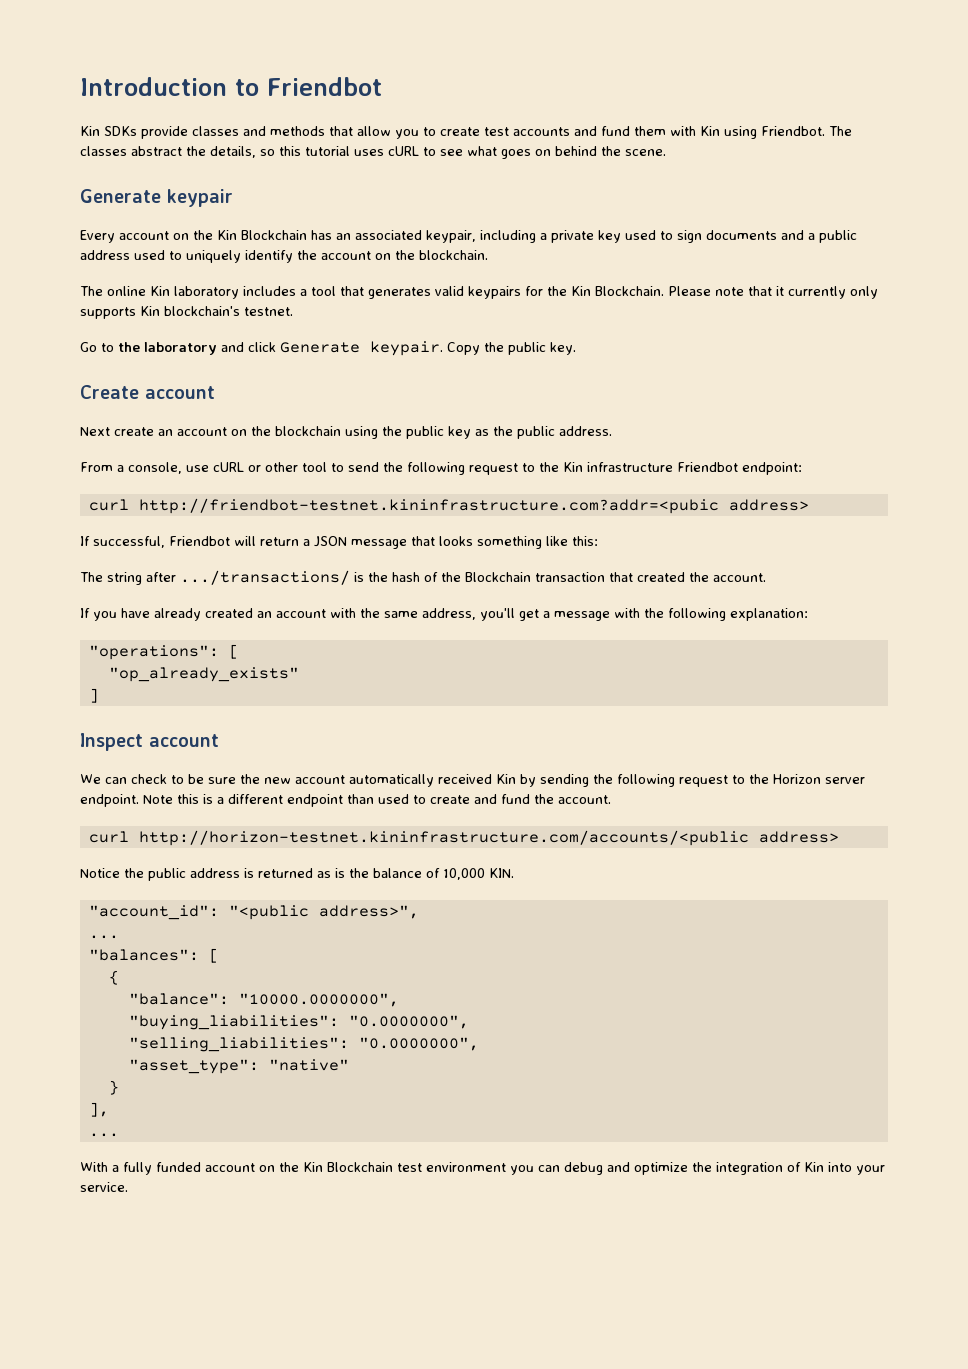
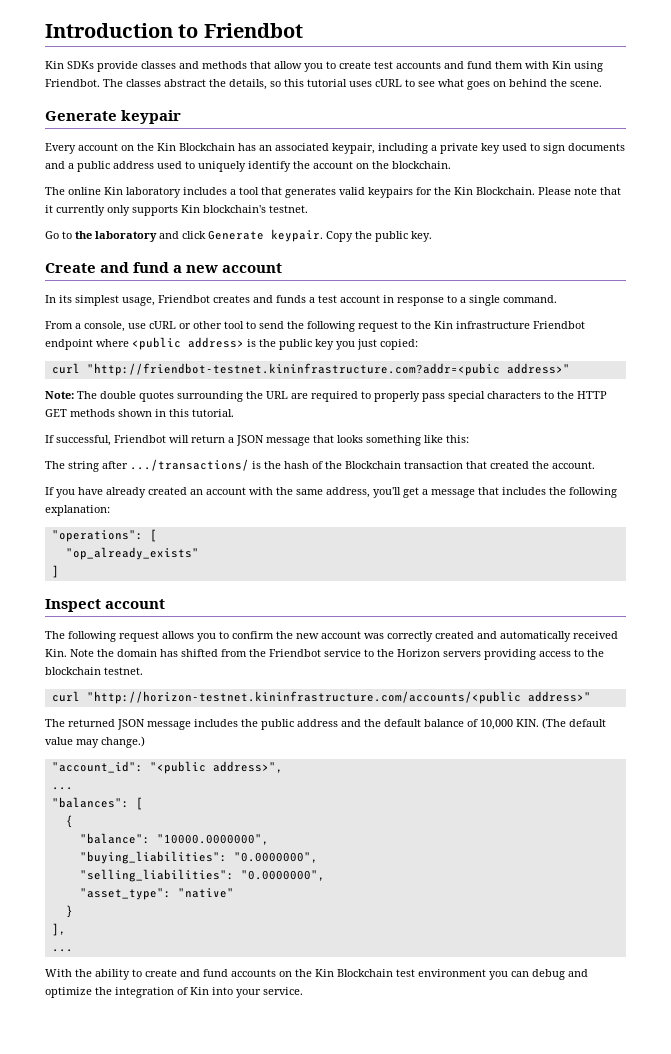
[145,386,215,399] [80,426,612,439] account // Next create an account on the blockchain using the public key as the public address. -> [100,262,283,273] [45,295,557,306] and fund a new account // In its simplest usage, Friendbot creates and funds a test account in response to a single command.
[742,462,802,475] [88,498,809,514] endpoint: // curl http://friendbot-testnet.kininfrastructure.com?addr=<pubic address> -> [45,337,418,350] [51,363,570,376] [45,391,607,402] [45,409,234,417] endpoint where <public address> is the public key you just copied: // curl "http://friendbot-testnet.kininfrastructure.com?addr=<pubic address>" // Note: The double quotes surrounding the URL are required to properly pass special characters to the HTTP GET methods shown in this tutorial.
[614,608,640,618] with -> [478,487,546,495] that includes
[80,774,865,787] [80,794,611,807] [88,830,839,846] [80,868,369,881] We can check to be sure the new account automatically received Kin by sending the following request to the Horizon server endpoint. Note this is a different endpoint than used to create and fund the account. // curl http://horizon-testnet.kininfrastructure.com/accounts/<public address> // Notice the public address is returned as is the -> [45,631,618,642] [45,649,604,660] [45,667,143,675] [51,691,591,704] [45,719,421,730] The following request allows you to confirm the new account was correctly created and automatically received Kin. Note the domain has shifted from the Friendbot service to the Horizon servers providing access to the blockchain testnet. // curl "http://horizon-testnet.kininfrastructure.com/accounts/<public address>" // The returned JSON message includes the public address and the default
(514, 873) none -> [542,718,606,729] [45,736,145,748] (The default value may change.)
[112,1162,255,1175] a fully funded account -> [75,969,276,980] the ability to create and fund accounts

